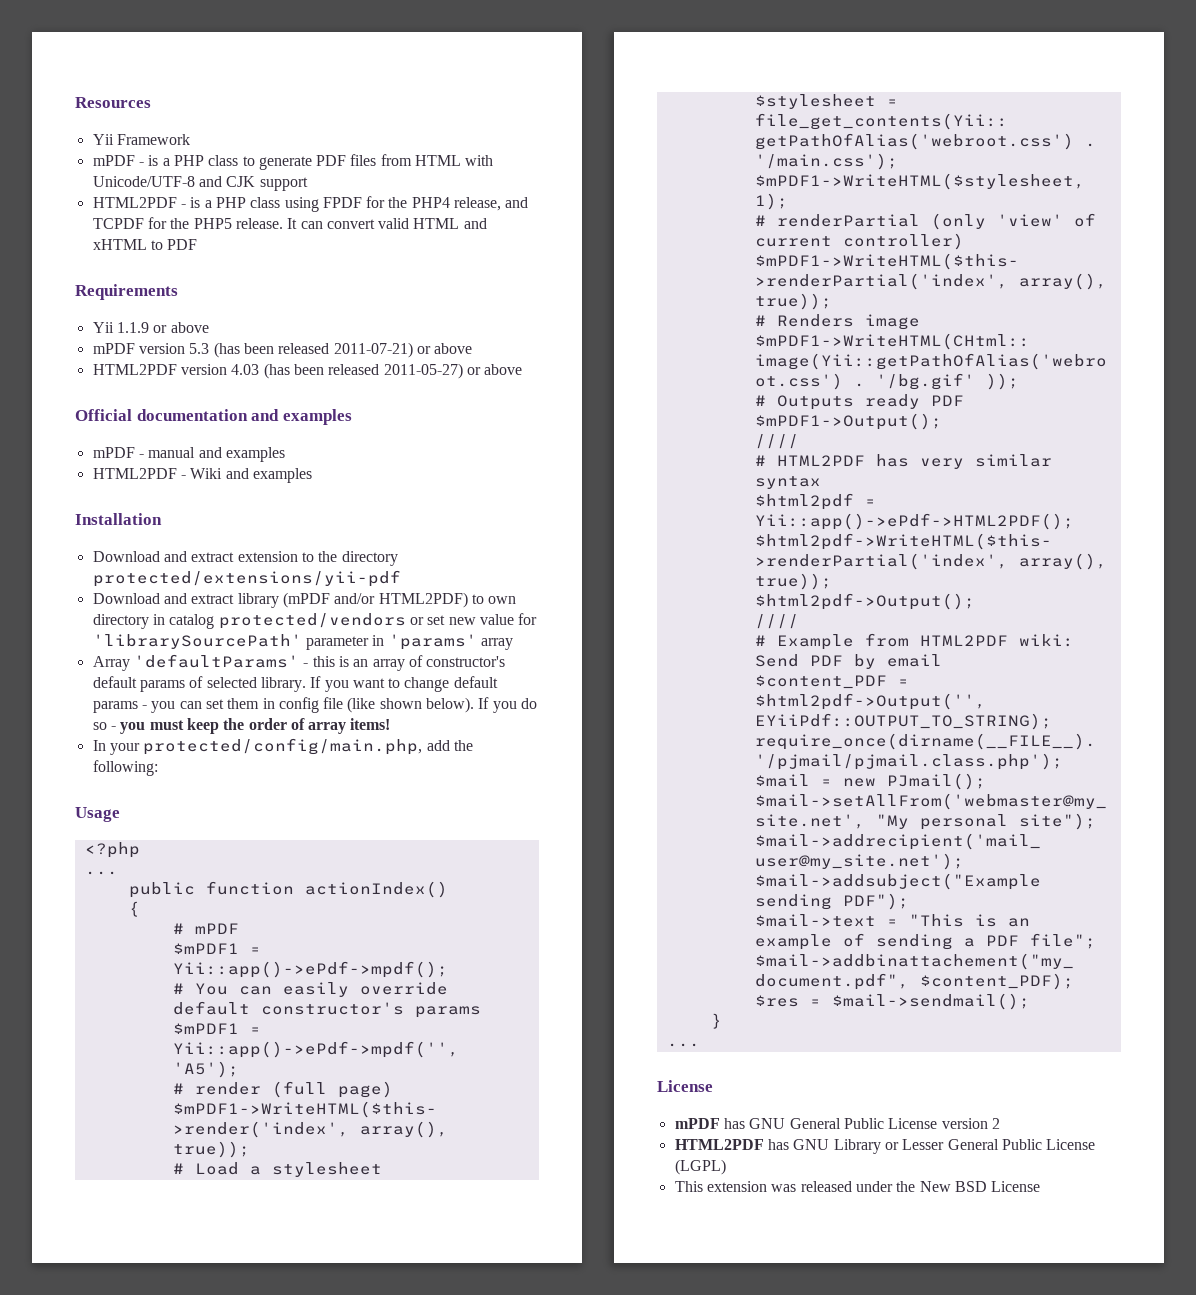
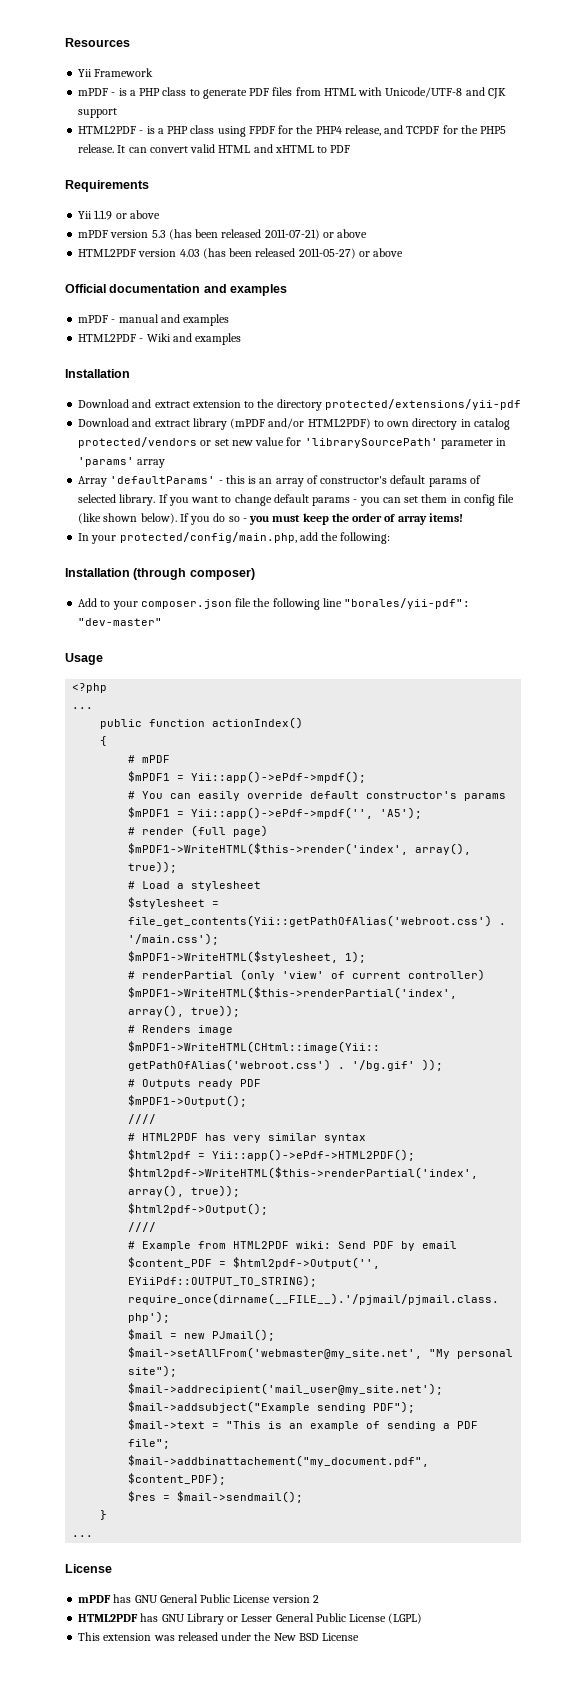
(158, 768) none -> [65,568,255,580] [78,598,471,610] [78,618,163,626] // Installation (through composer) // Add to your composer.json file the following line "borales/yii-pdf": "dev-master"

